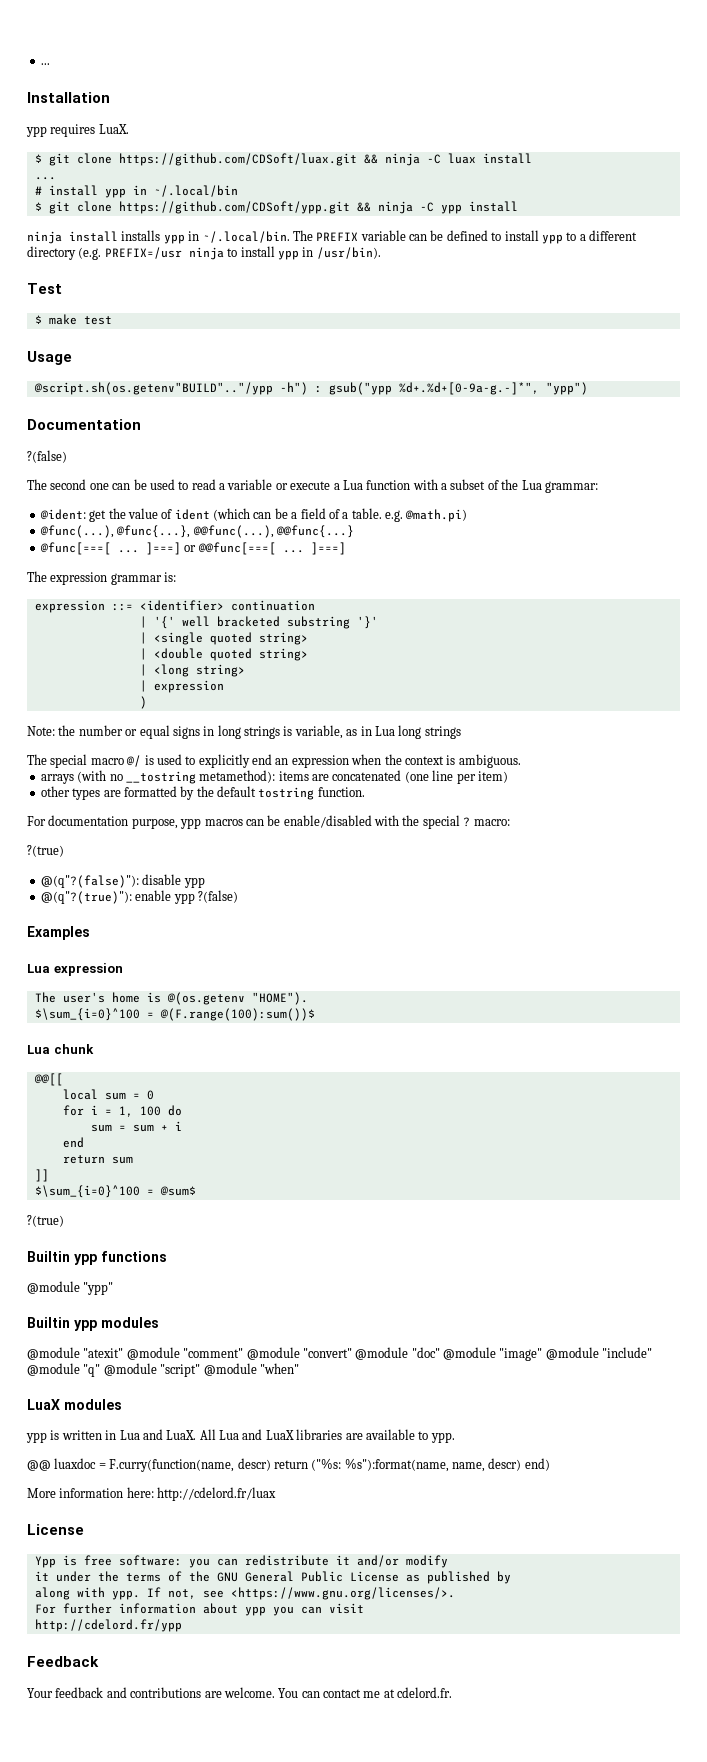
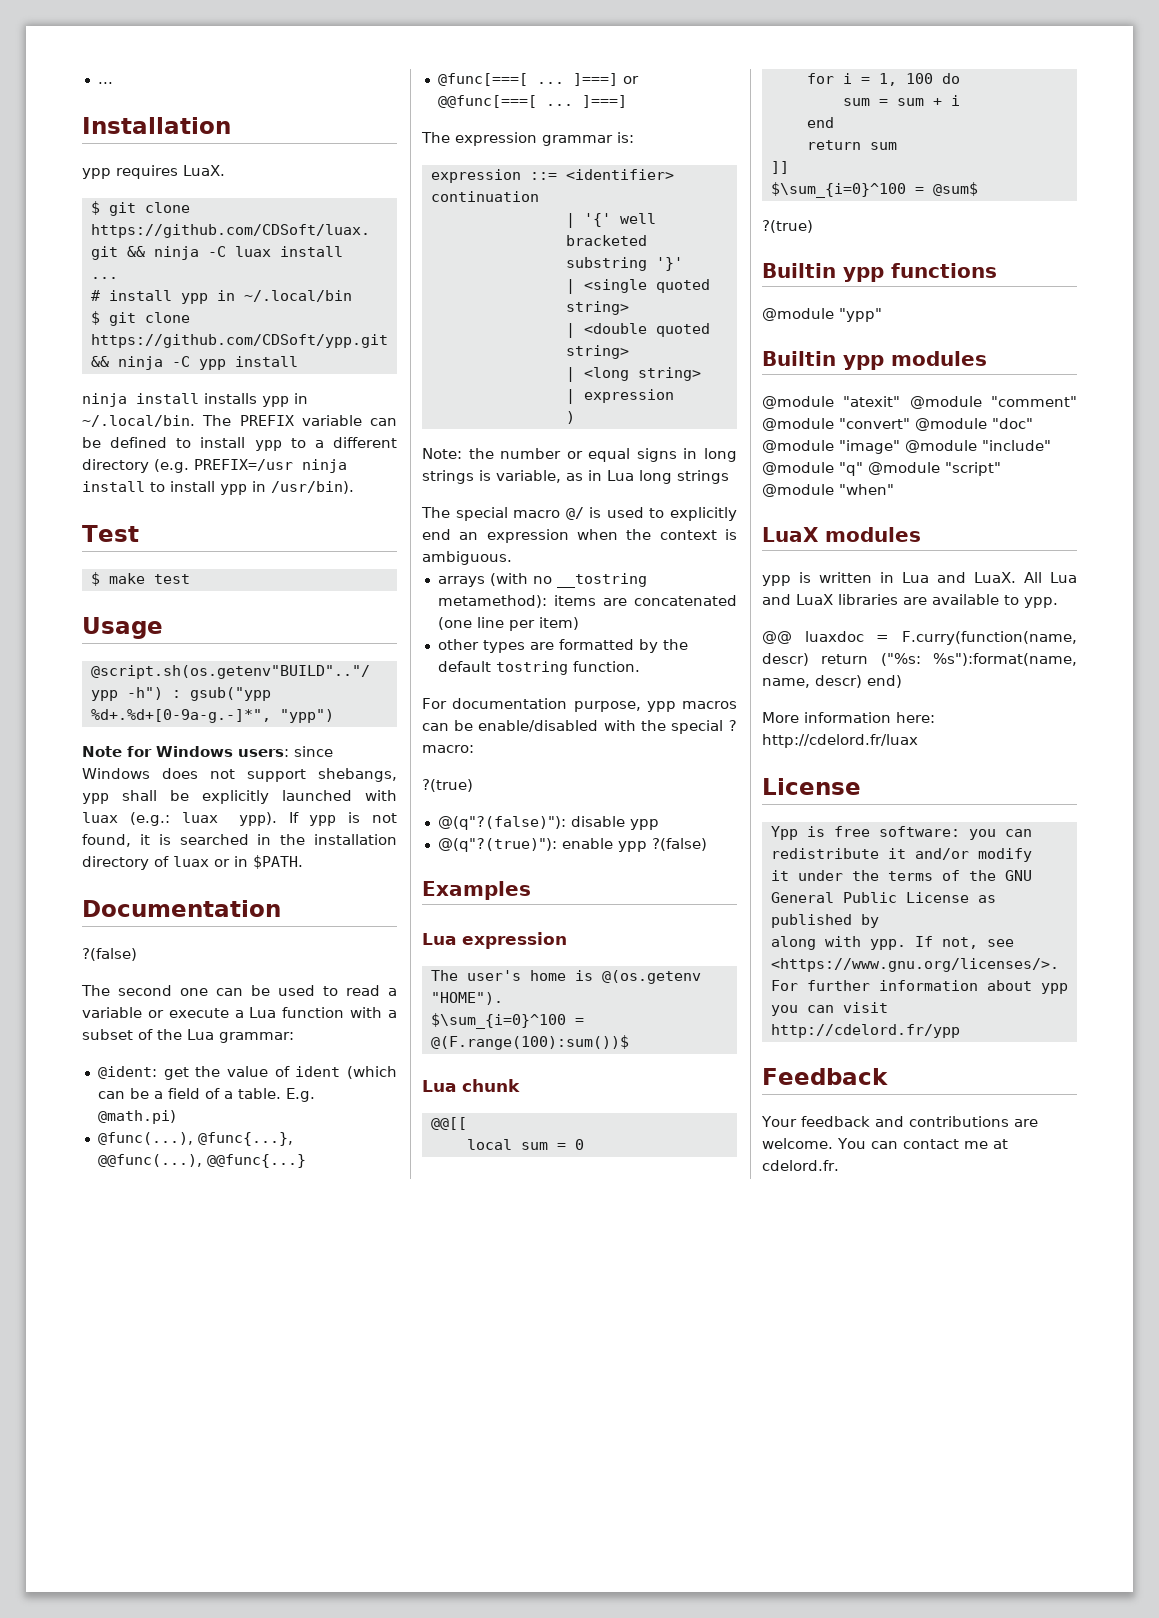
(224, 253) none -> [82,481,145,492] install
(588, 388) none -> [82,746,333,757] [82,768,397,782] [82,790,397,804] [82,812,397,826] [82,834,397,847] [82,855,303,870] // Note for Windows users: since Windows does not support shebangs, ypp shall be explicitly launched with luax (e.g.: luax ypp). If ypp is not found, it is searched in the installation directory of luax or in $PATH.
[385,510,403,522] e.g. -> [285,1088,315,1102] E.g.

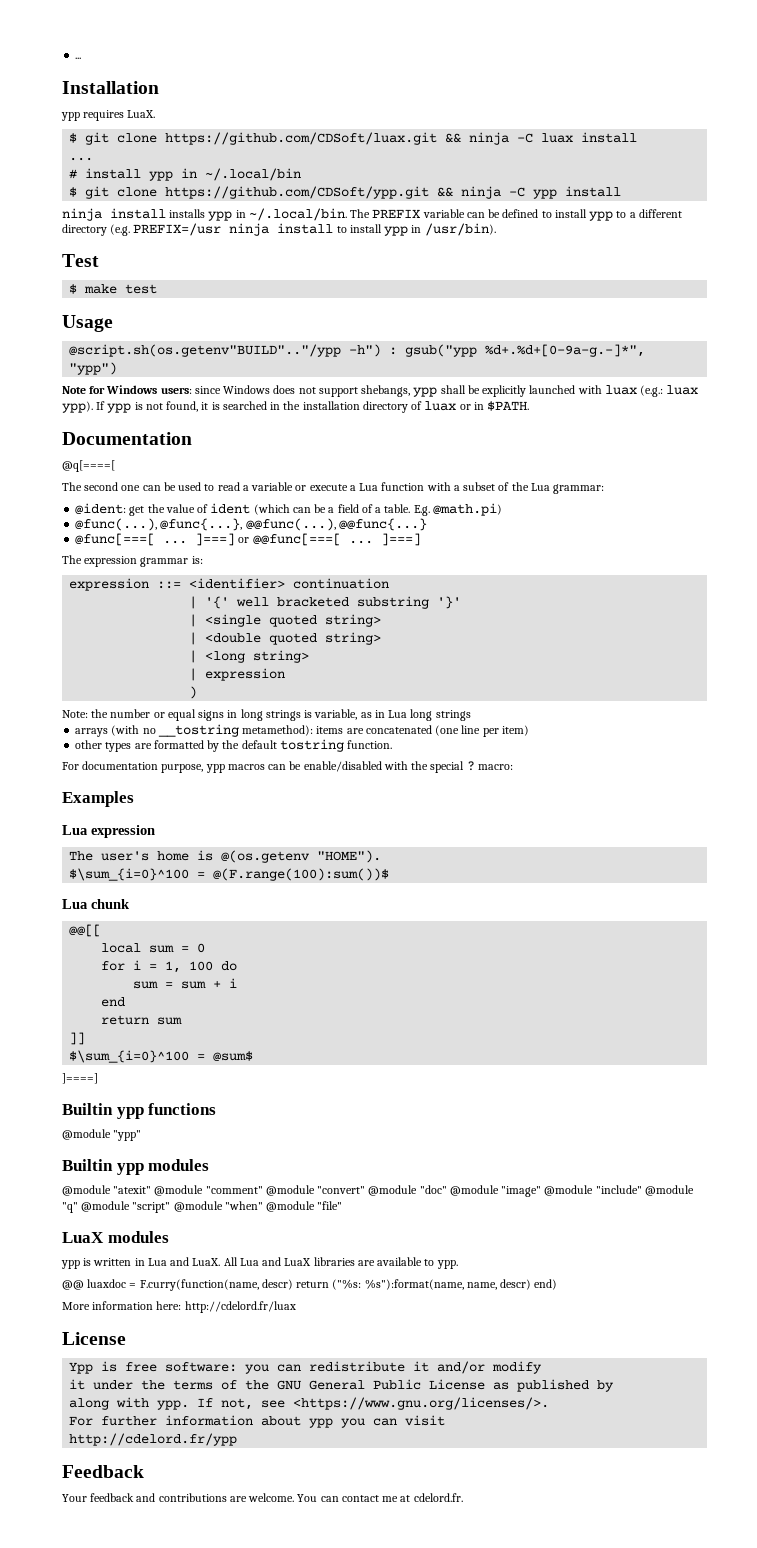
[82,948,137,961] ?(false) -> [62,460,115,472] @q[====[
[421,507,737,521] [422,529,737,543] [422,551,512,565] // The special macro @/ is used to explicitly end an expression when the context is ambiguous. -> (471, 715) none
[422,779,473,792] [437,816,659,830] [437,838,707,852] // ?(true) // @(q"?(false)"): disable ypp // @(q"?(true)"): enable ypp ?(false) -> (513, 767) none
[762,220,813,233] ?(true) -> [62,1073,98,1084] ]====]
(894, 489) none -> [266,1201,343,1212] @module "file"

